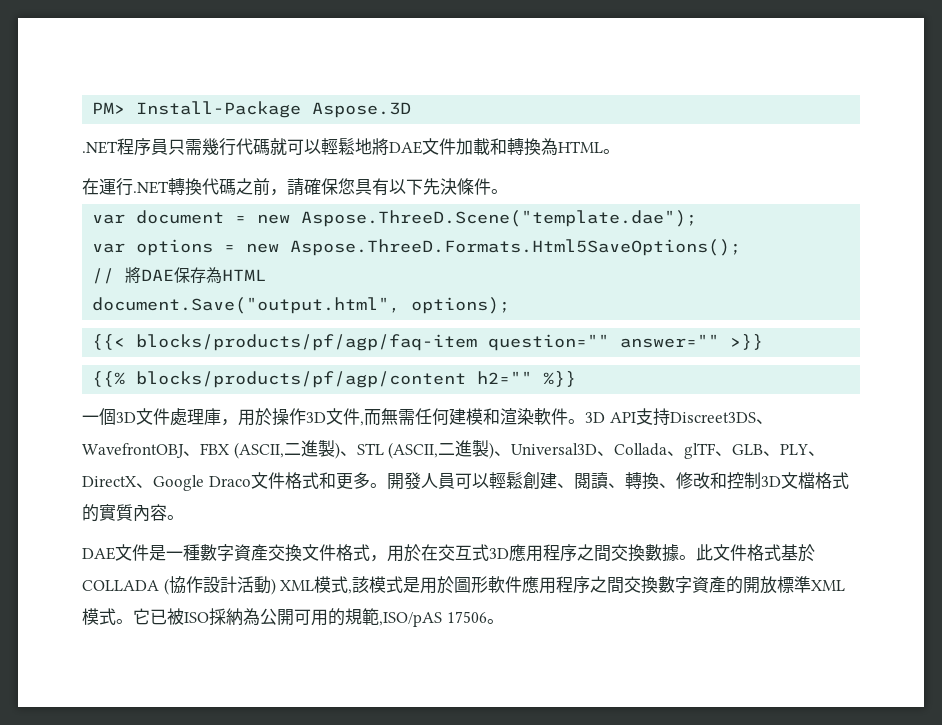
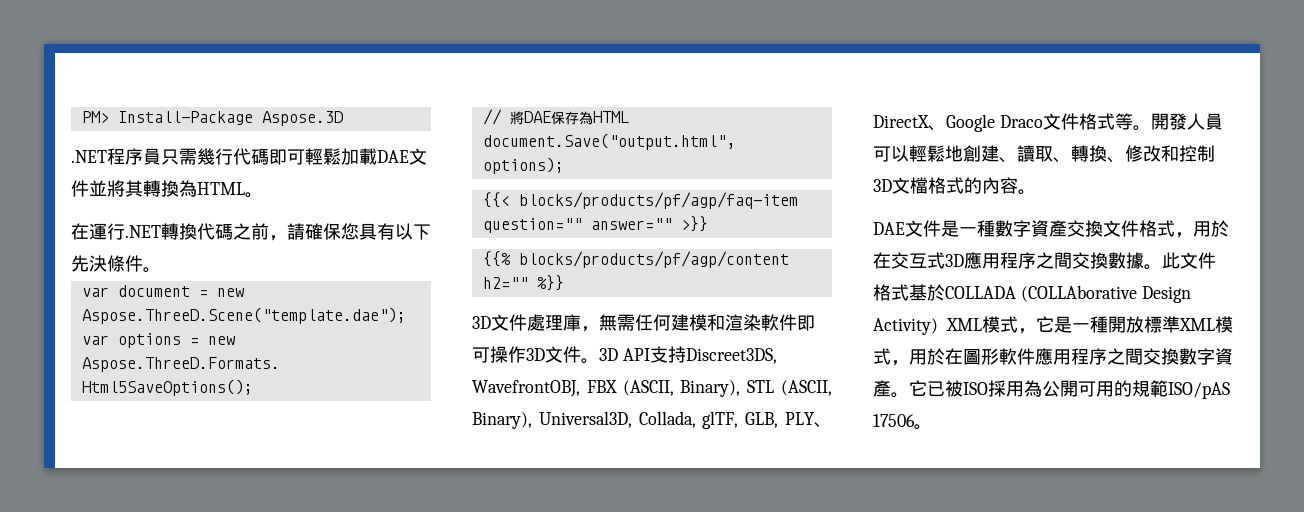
[270,137,507,155] 就可以輕鬆地將DAE文件加載和 -> [269,148,427,165] [71,180,143,197] 即可輕鬆加載DAE文件並將其
[82,408,116,425] 一個 -> (564, 283) none
[238,408,381,426] 用於操作3D文件,而 -> (599, 329) none
[568,408,773,426] [82,440,781,459] 。3D API支持Discreet3DS、WavefrontOBJ、FBX (ASCII,二進製)、STL (ASCII,二進製)、Universal3D、Collada、glTF、GLB、 -> [797,315,815,331] [472,346,777,364] [472,380,832,397] [472,411,779,429] 即可操作3D文件。3D API支持Discreet3DS, WavefrontOBJ, FBX (ASCII, Binary), STL (ASCII, Binary), Universal3D, Collada, glTF, GLB,
[318,472,370,490] 和更多 -> [1114,113,1133,130] 等
[522,472,608,490] 創建、閱讀 -> [945,145,1053,163] 地創建、讀取
[99,504,133,521] 實質 -> (982, 185) none
[163,576,455,595] (協作設計活動) XML模式,該模式是用於 -> [1020,285,1191,303] [873,316,1233,335] [873,348,963,366] (COLLAborative Design Activity) XML模式，它是一種開放標準XML模式，用於在
[726,576,846,594] [82,608,116,625] 的開放標準XML模式 -> (891, 388) none
[226,608,243,626] 納 -> [1006,381,1024,397] 用
[379,612,442,627] ,ISO/pAS -> [1168,382,1230,399] ISO/pAS

